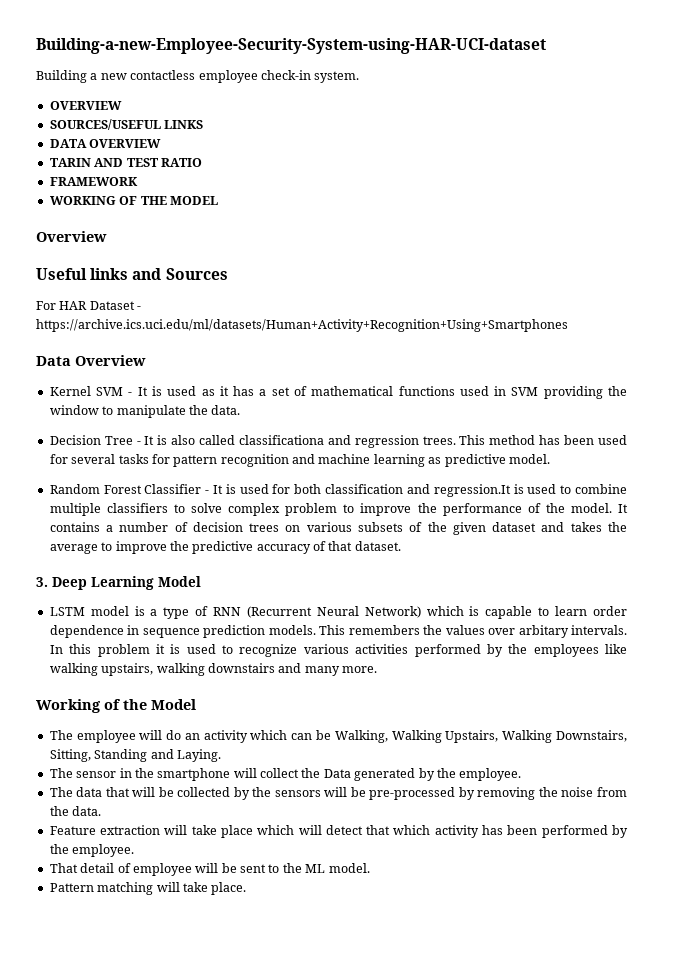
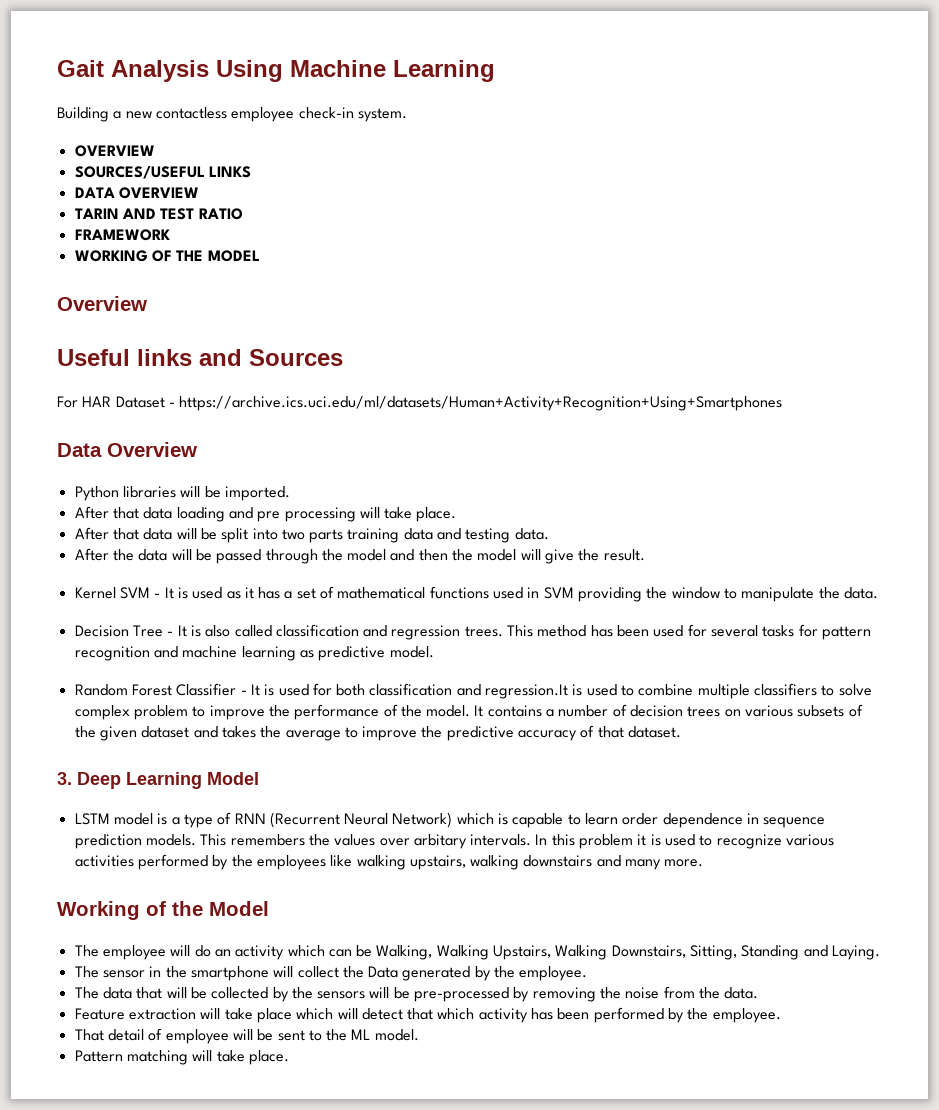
[36,38,546,54] Building-a-new-Employee-Security-System-using-HAR-UCI-dataset -> [57,60,495,82] Gait Analysis Using Machine Learning
(146, 360) none -> [74,486,290,501] [74,506,457,522] [74,527,549,543] [74,548,645,564] // Python libraries will be imported. // After that data loading and pre processing will take place. // After that data will be split into two parts training data and testing data. // After the data will be passed through the model and then the model will give the result.
[238,435,324,445] classificationa -> [275,624,359,637] classification

